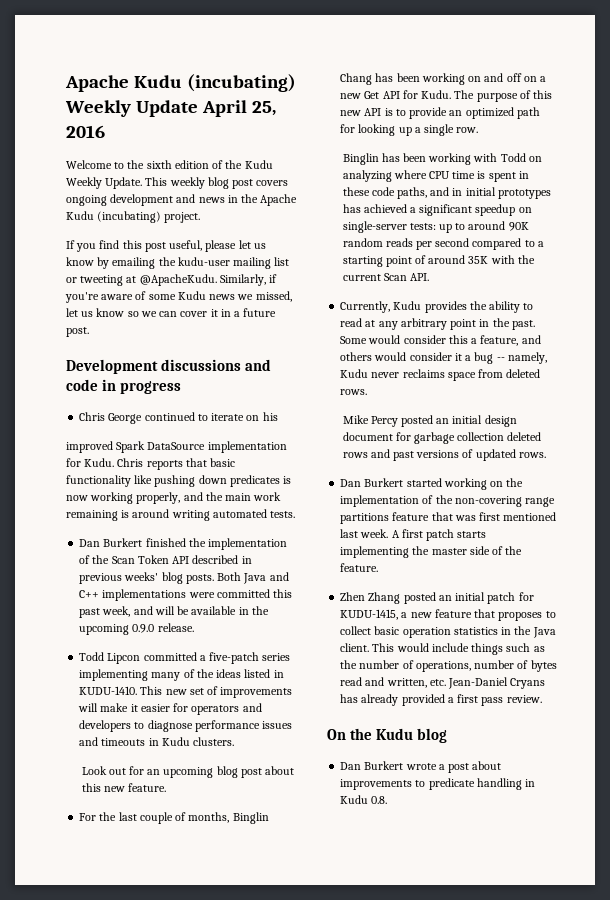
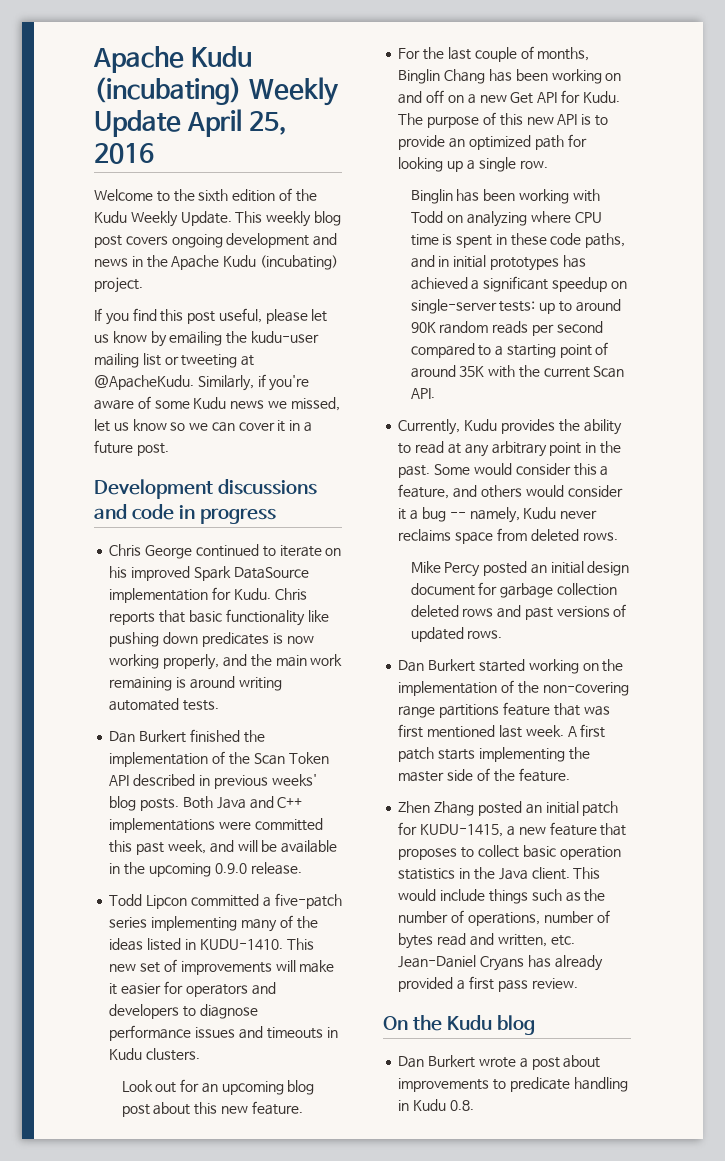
(278, 416) // -> (128, 572) none

